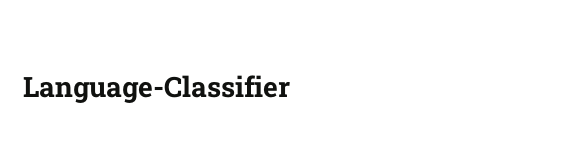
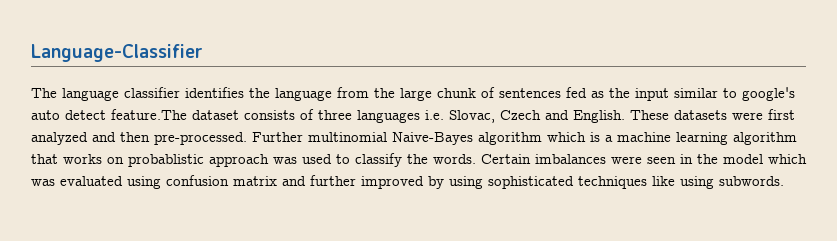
(290, 89) none -> [31,87,795,101] [31,109,795,123] [31,132,797,145] [31,153,807,167] [31,175,784,189] // The language classifier identifies the language from the large chunk of sentences fed as the input similar to google's auto detect feature.The dataset consists of three languages i.e. Slovac, Czech and English. These datasets were first analyzed and then pre-processed. Further multinomial Naive-Bayes algorithm which is a machine learning algorithm that works on probablistic approach was used to classify the words. Certain imbalances were seen in the model which was evaluated using confusion matrix and further improved by using sophisticated techniques like using subwords.

